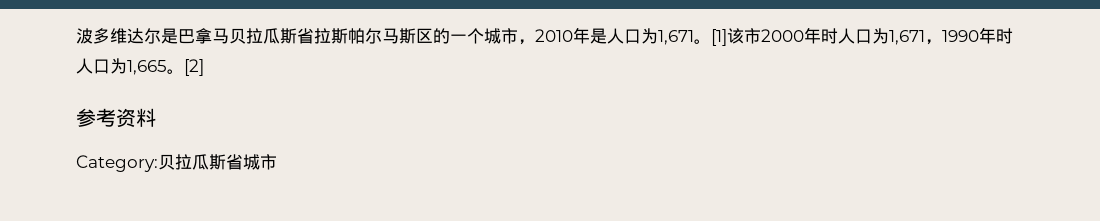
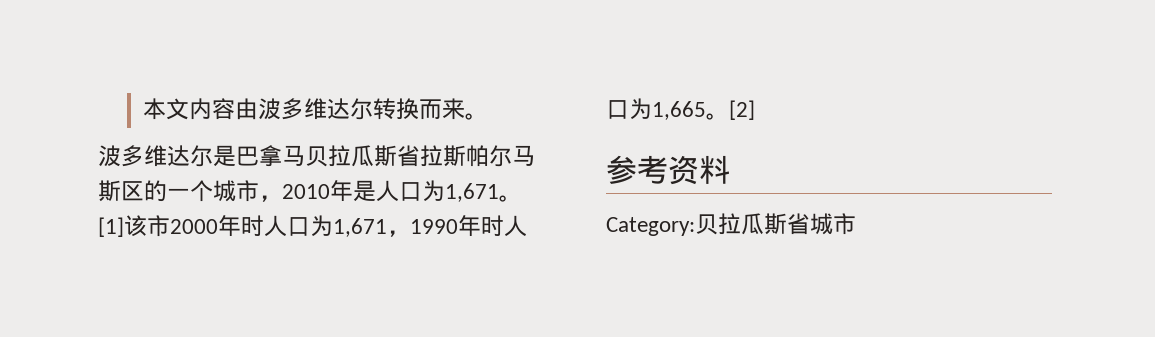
(76, 36) none -> [143,98,489,120] 本文内容由波多维达尔转换而来。 //

